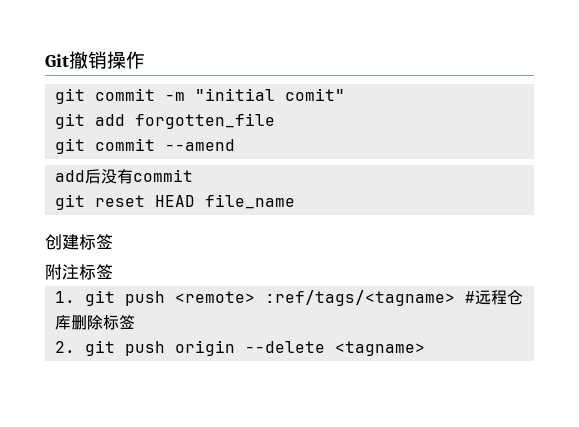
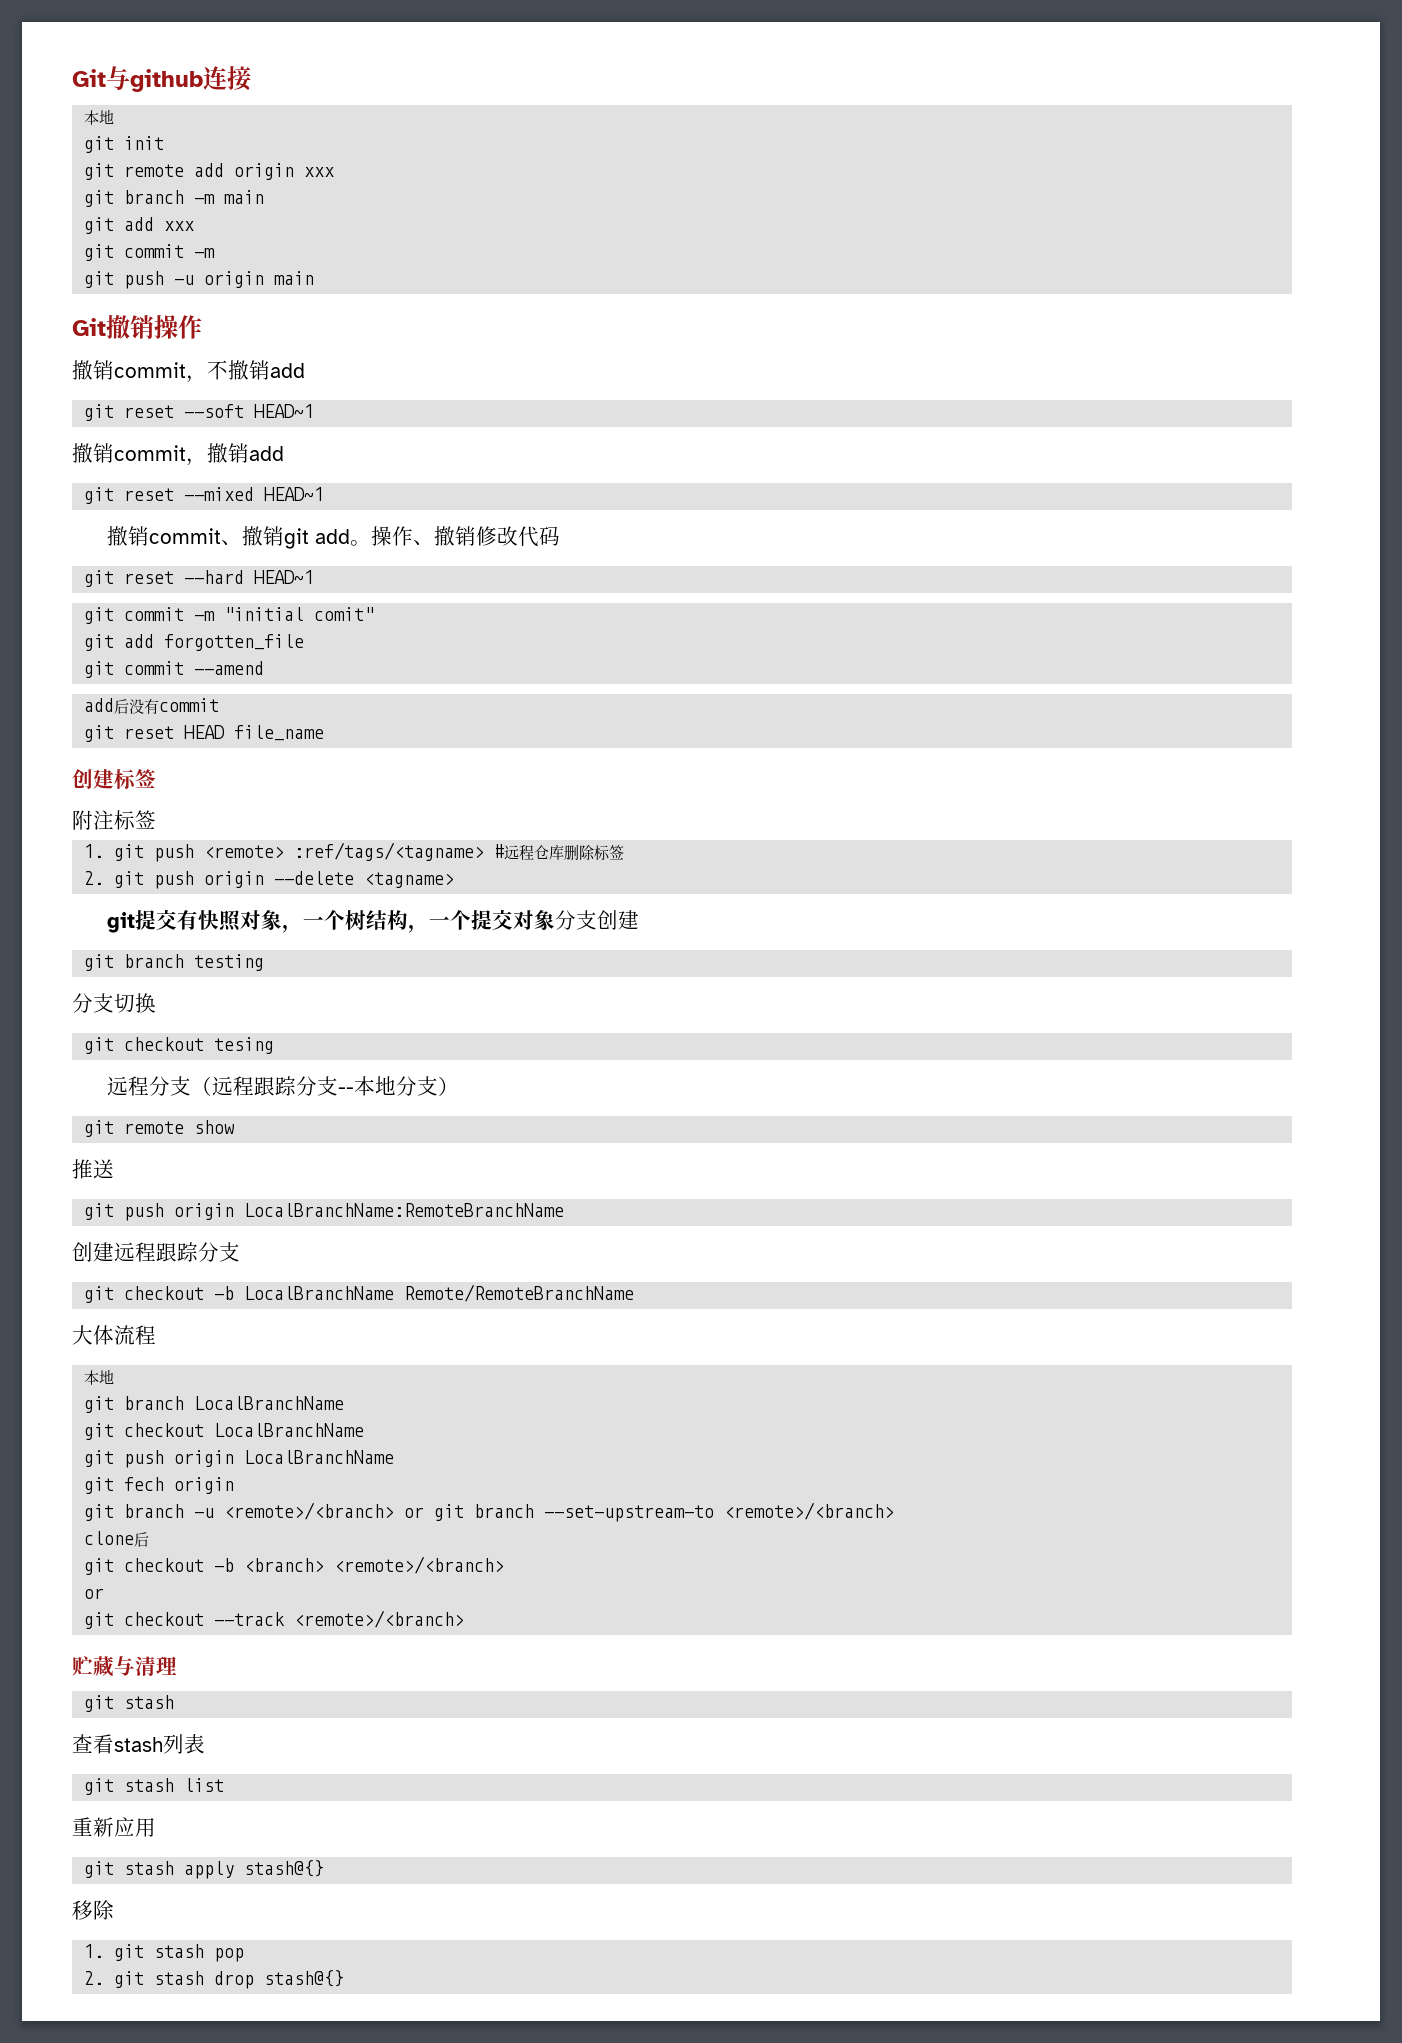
[45,51,145,69] Git撤销操作 -> [72,66,251,92] [84,109,115,125] [84,136,165,153] [84,163,335,180] [84,190,265,207] [84,217,195,234] [84,244,216,261] [84,271,315,289] [72,315,202,339] [72,360,305,383] [84,404,315,421] [72,443,284,466] [84,487,325,504] [107,526,561,549] [84,570,315,587] Git与github连接 // 本地 // git init // git remote add origin xxx // git branch -m main // git add xxx // git commit -m // git push -u origin main // Git撤销操作 // 撤销commit，不撤销add // git reset --soft HEAD~1 // 撤销commit，撤销add // git reset --mixed HEAD~1 // 撤销commit、撤销git add。操作、撤销修改代码 // git reset --hard HEAD~1
(426, 348) none -> [107,910,640,933] [84,954,265,971] [72,993,156,1013] [84,1037,275,1054] [107,1076,460,1096] [84,1120,236,1137] [72,1159,114,1179] [84,1203,565,1221] [72,1242,240,1262] [84,1284,635,1303] [72,1325,156,1345] [84,1369,115,1385] [84,1396,345,1413] [84,1423,365,1440] [84,1450,395,1468] [84,1477,235,1494] [84,1502,895,1522] [84,1531,150,1547] [84,1556,505,1575] [84,1588,105,1599] [84,1610,465,1629] [72,1656,177,1677] [84,1695,175,1712] [72,1734,205,1754] [84,1778,225,1795] [72,1817,156,1837] [84,1860,325,1879] [72,1900,114,1920] [84,1944,245,1962] [84,1970,345,1989] // git提交有快照对象，一个树结构，一个提交对象分支创建 // git branch testing // 分支切换 // git checkout tesing // 远程分支（远程跟踪分支--本地分支） // git remote show // 推送 // git push origin LocalBranchName:RemoteBranchName // 创建远程跟踪分支 // git checkout -b LocalBranchName Remote/RemoteBranchName // 大体流程 // 本地 // git branch LocalBranchName // git checkout LocalBranchName // git push origin LocalBranchName // git fech origin // git branch -u <remote>/<branch> or git branch --set-upstream-to <remote>/<branch> // clone后 // git checkout -b <branch> <remote>/<branch> // or // git checkout --track <remote>/<branch> // 贮藏与清理 // git stash // 查看stash列表 // git stash list // 重新应用 // git stash apply stash@{} // 移除 // 1. git stash pop // 2. git stash drop stash@{}

